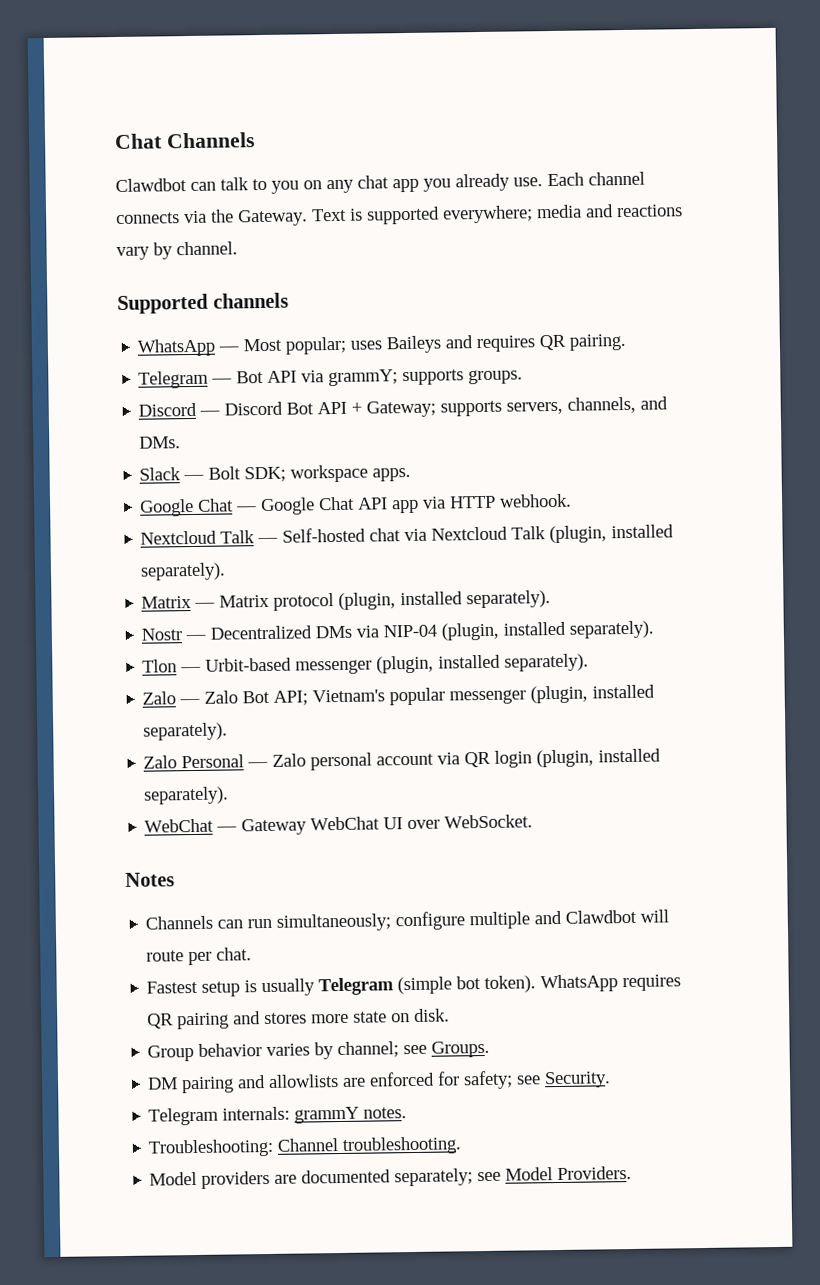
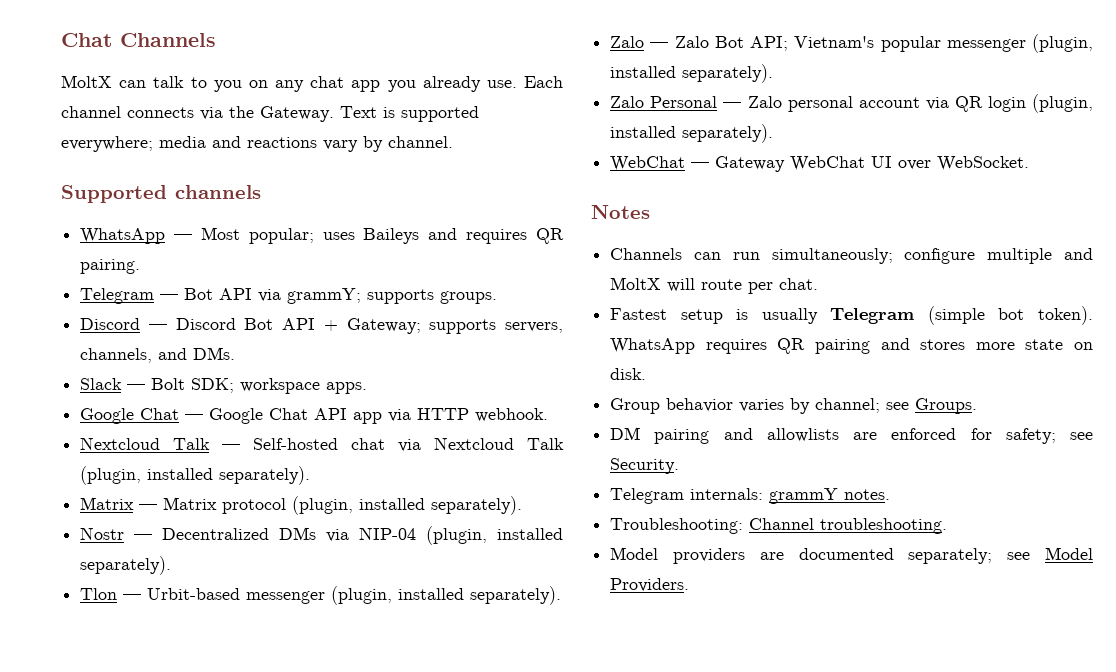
[115,178,187,193] Clawdbot -> [61,75,112,88] MoltX
[565,909,638,924] Clawdbot -> [610,277,662,290] MoltX

